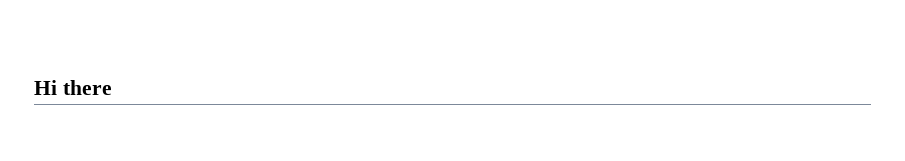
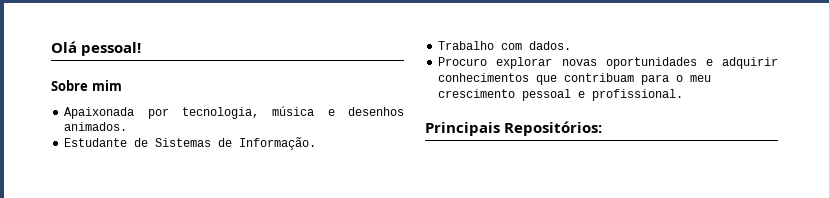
[34,80,112,95] Hi there -> [51,41,142,56] [51,80,122,91] [64,106,405,119] [64,122,128,131] [64,137,317,150] [438,41,572,50] [438,57,778,69] [438,73,712,85] [438,89,684,101] [425,121,603,136] Olá pessoal! // Sobre mim // Apaixonada por tecnologia, música e desenhos animados. // Estudante de Sistemas de Informação. // Trabalho com dados. // Procuro explorar novas oportunidades e adquirir conhecimentos que contribuam para o meu crescimento pessoal e profissional. // Principais Repositórios:

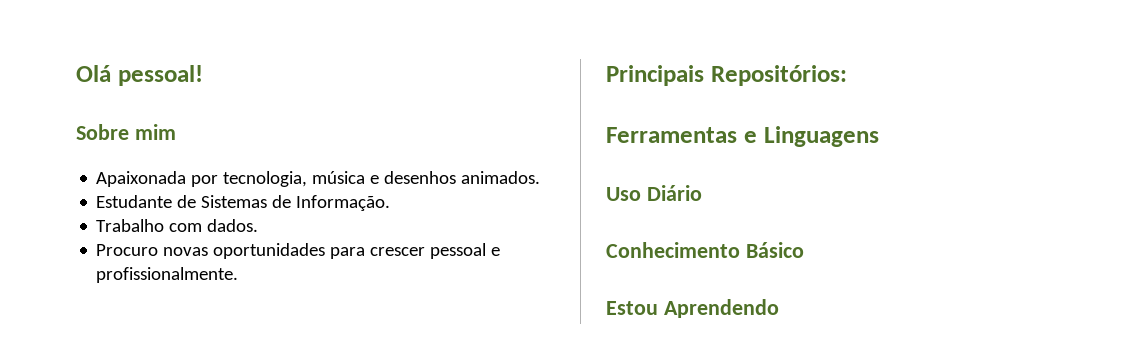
[496,57,553,69] explorar -> (159, 250) none
[705,57,778,69] [438,73,712,85] [438,89,516,98] e adquirir conhecimentos que contribuam para o meu crescimento -> [330,247,426,259] para crescer
[592,89,684,101] profissional. -> [96,267,239,283] profissionalmente.
(603, 128) none -> [606,126,879,147] [606,185,702,201] [606,242,804,258] [606,299,779,318] // Ferramentas e Linguagens // Uso Diário // Conhecimento Básico // Estou Aprendendo

